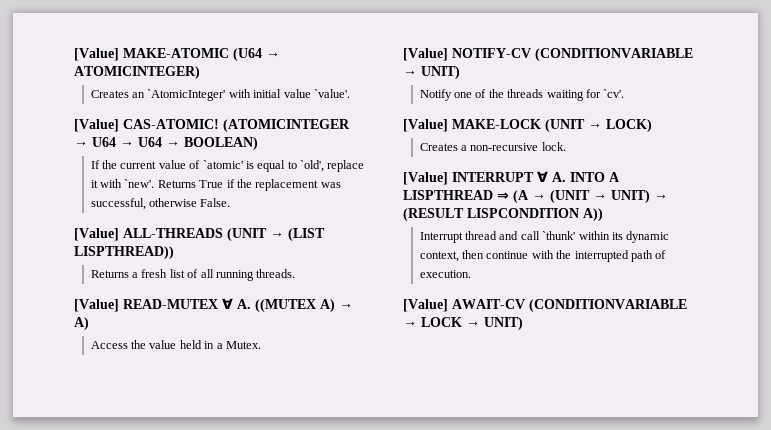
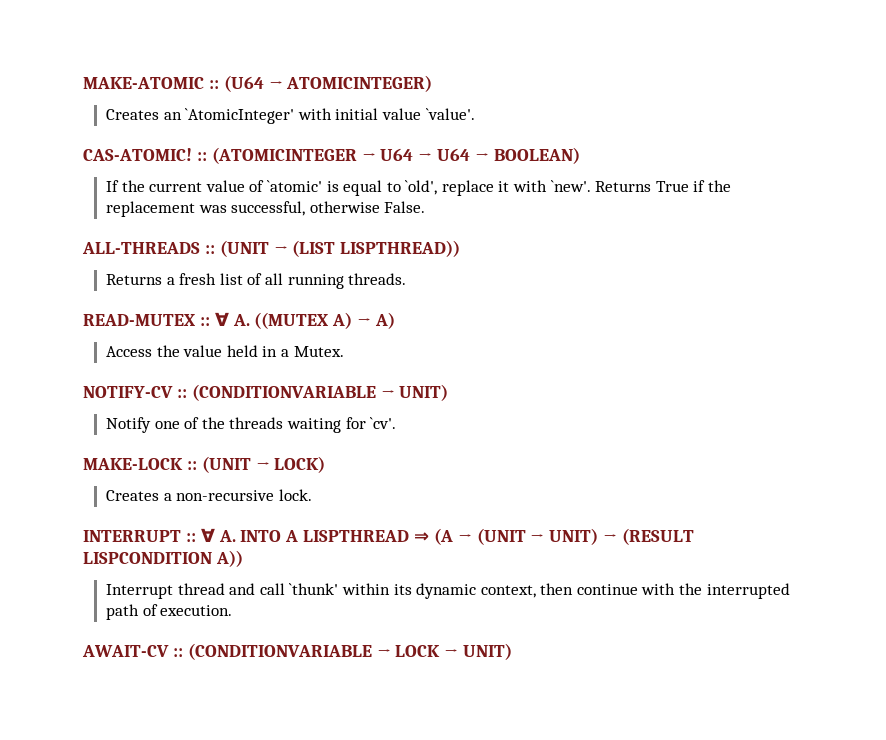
[74,48,229,61] [Value] MAKE-ATOMIC -> [83,77,219,89] MAKE-ATOMIC ::
[74,119,219,132] [Value] CAS-ATOMIC! -> [83,148,207,161] CAS-ATOMIC! ::
[74,228,223,241] [Value] ALL-THREADS -> [82,242,215,254] ALL-THREADS ::
[74,299,218,312] [Value] READ-MUTEX -> [83,314,210,326] READ-MUTEX ::
[403,48,531,61] [Value] NOTIFY-CV -> [83,386,187,398] NOTIFY-CV ::
[403,119,541,132] [Value] MAKE-LOCK -> [83,458,197,470] MAKE-LOCK ::
[403,172,534,185] [Value] INTERRUPT -> [83,530,196,542] INTERRUPT ::
[403,299,525,312] [Value] AWAIT-CV -> [82,645,183,657] AWAIT-CV ::

